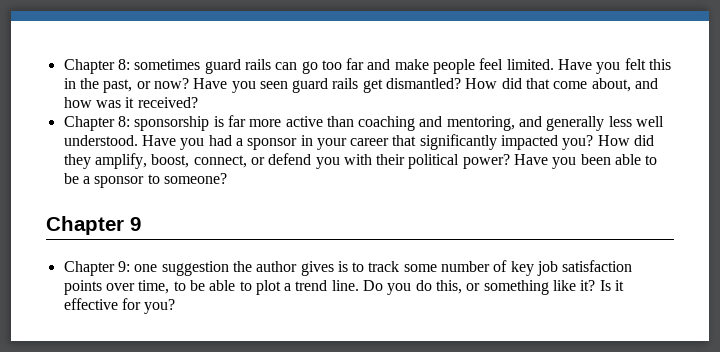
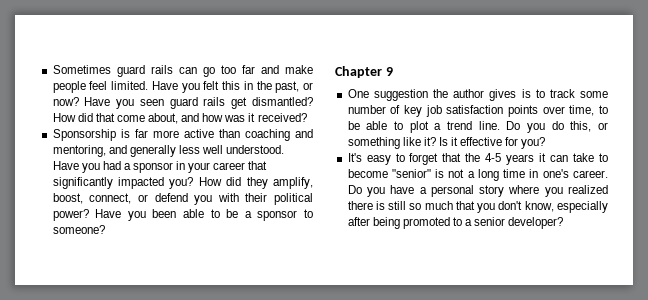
[63,59,201,74] Chapter 8: sometimes -> [52,65,111,74] Sometimes
[63,116,210,131] Chapter 8: sponsorship -> [52,129,116,141] Sponsorship
[63,261,158,276] Chapter 9: one -> [347,89,369,98] One
(176, 306) none -> [347,153,608,165] [347,169,608,181] [347,185,608,197] [347,201,608,213] [347,217,564,229] // It's easy to forget that the 4-5 years it can take to become "senior" is not a long time in one's career. Do you have a personal story where you realized there is still so much that you don't know, especially after being promoted to a senior developer?

